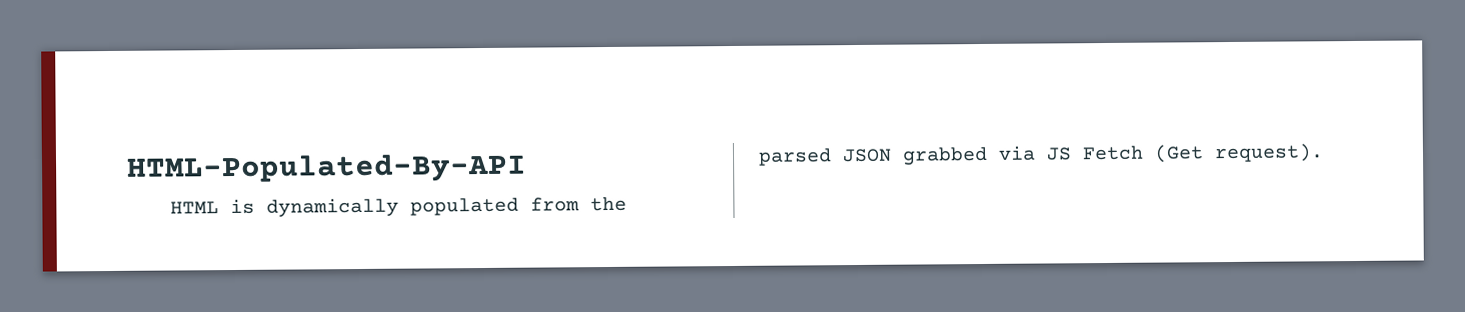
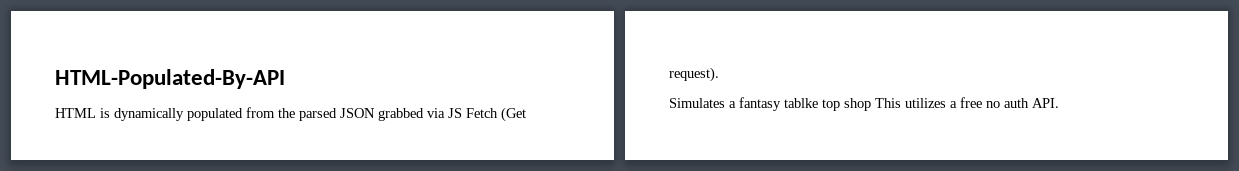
(1324, 153) none -> [669,97,1059,111] // Simulates a fantasy tablke top shop This utilizes a free no auth API.

